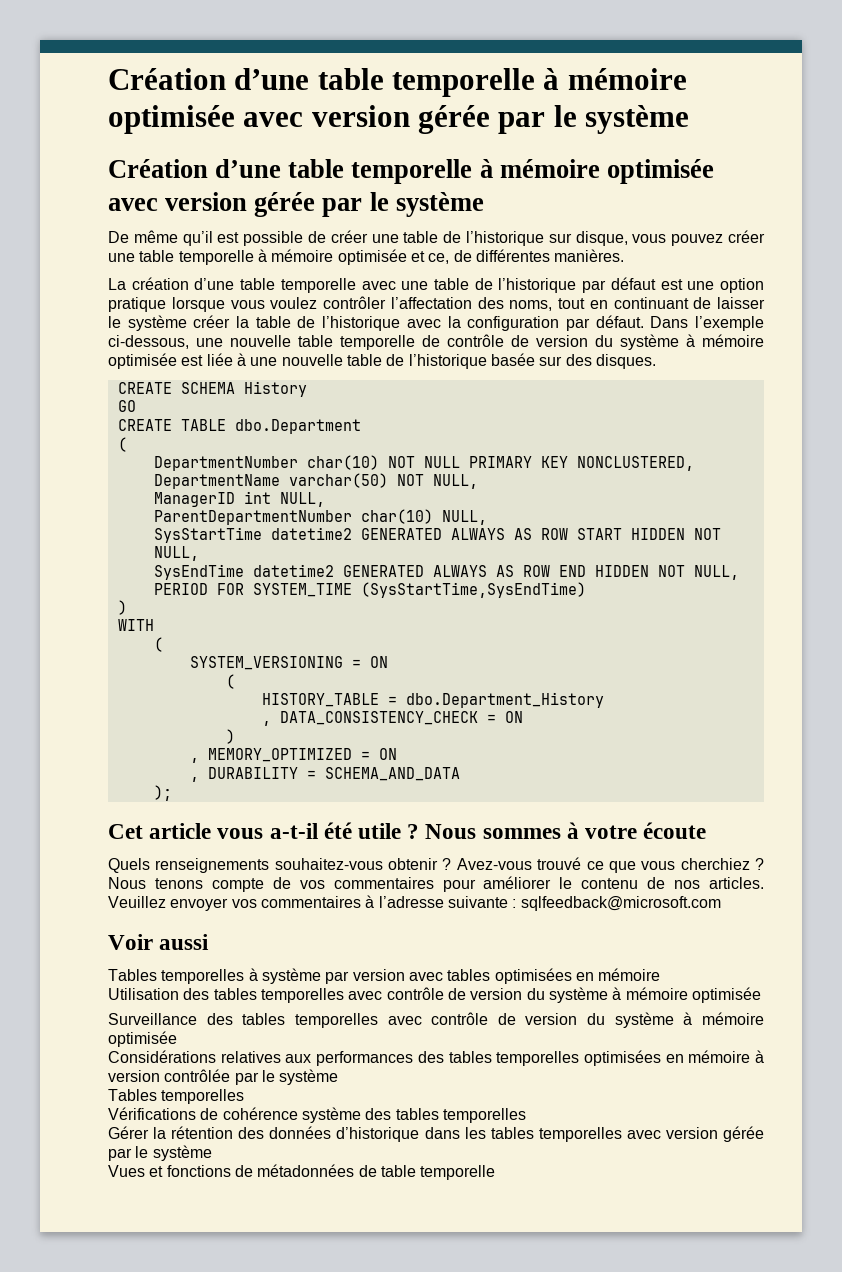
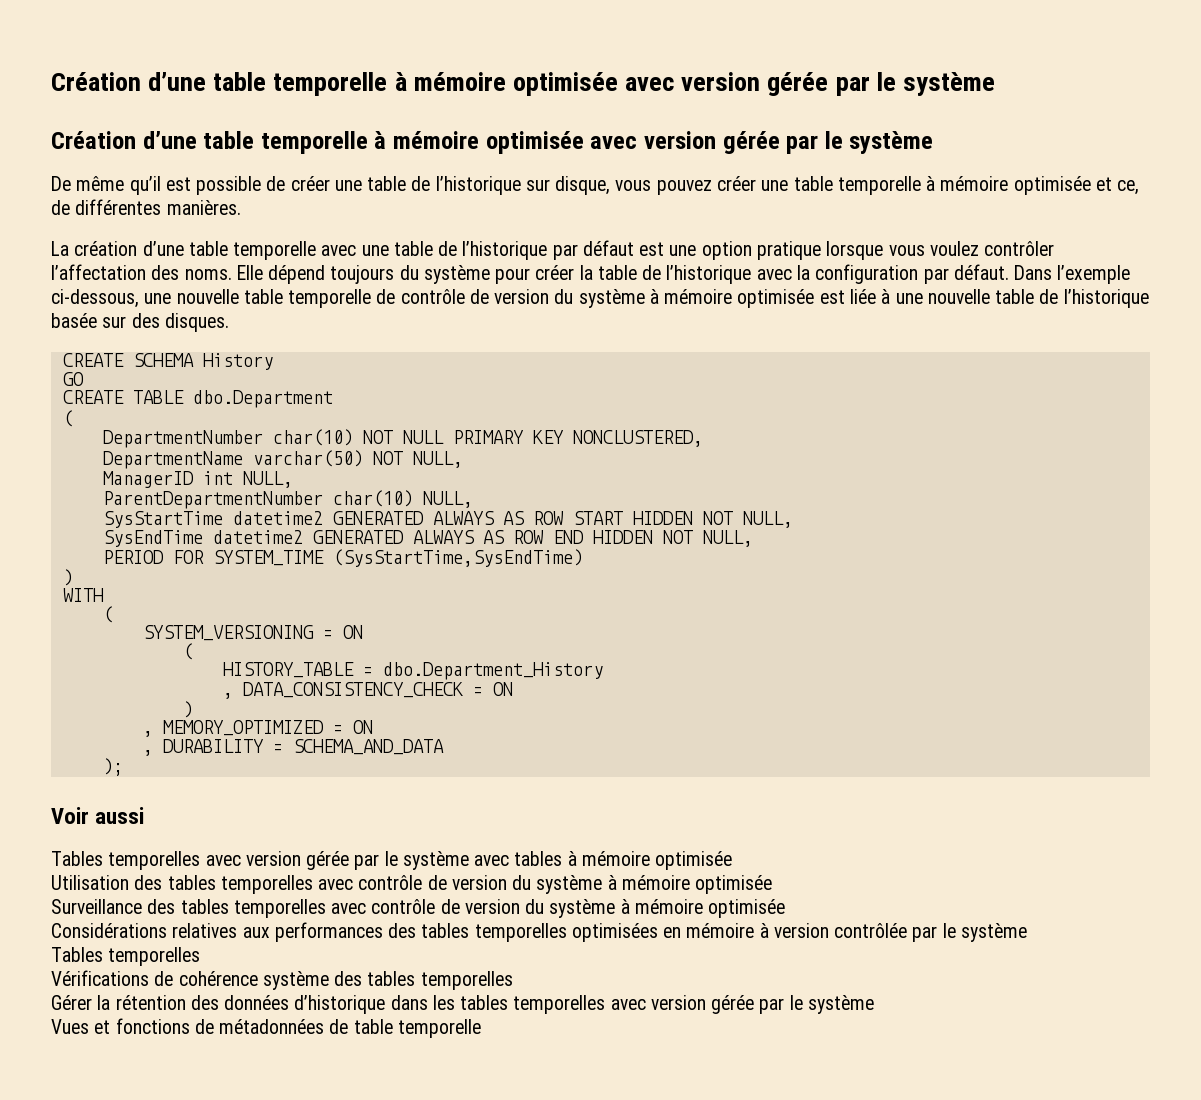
[509,297,765,311] [108,315,187,331] noms, tout en continuant de laisser le système -> [184,265,531,284] noms. Elle dépend toujours du système pour
[108,822,707,839] [108,857,765,873] [108,876,764,892] [108,895,721,911] [108,934,210,950] [108,968,661,984] Cet article vous a-t-il été utile ? Nous sommes à votre écoute // Quels renseignements souhaitez-vous obtenir ? Avez-vous trouvé ce que vous cherchiez ? Nous tenons compte de vos commentaires pour améliorer le contenu de nos articles. Veuillez envoyer vos commentaires à l’adresse suivante : sqlfeedback@microsoft.com // Voir aussi // Tables temporelles à système par version avec tables optimisées en mémoire -> [51,807,145,824] [51,851,733,870] Voir aussi // Tables temporelles avec version gérée par le système avec tables à mémoire optimisée

